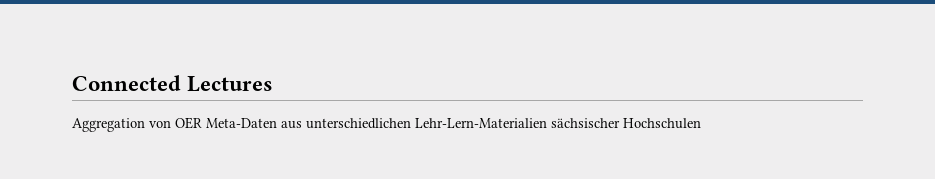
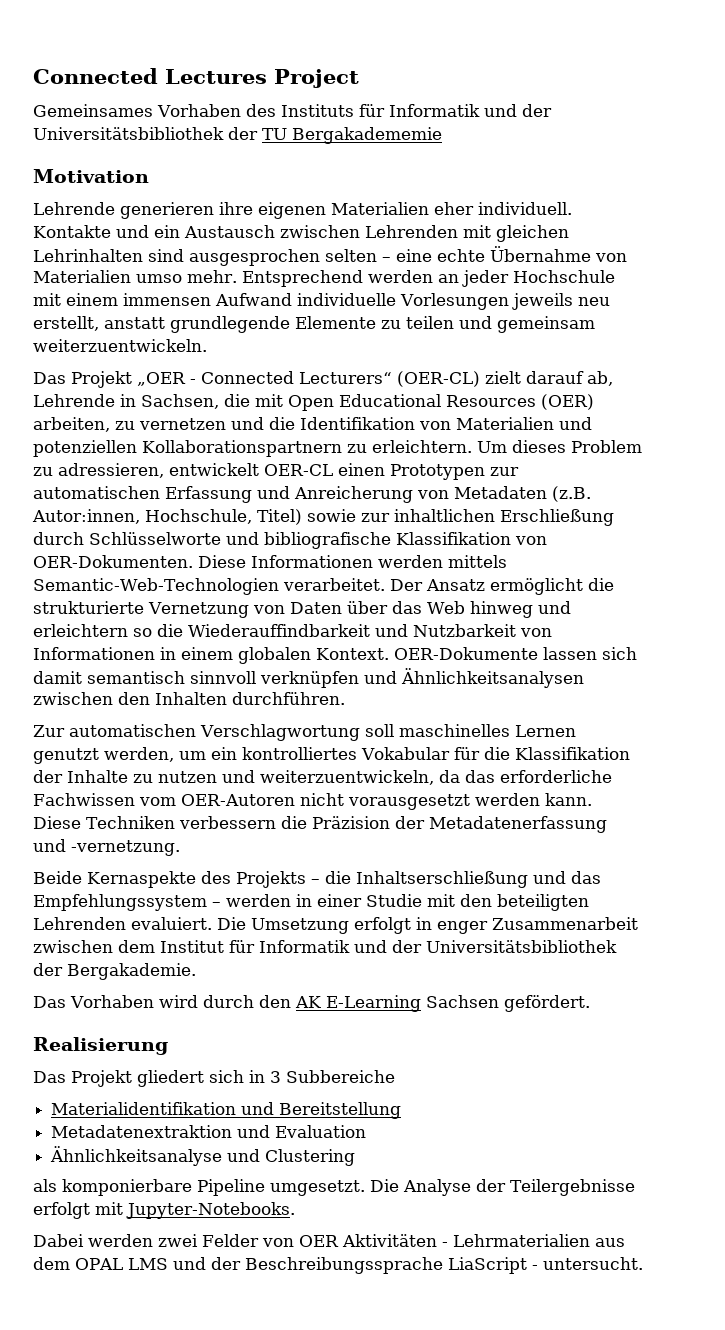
[72,117,701,132] // Aggregation von OER Meta-Daten aus unterschiedlichen Lehr-Lern-Materialien sächsischer Hochschulen -> [274,69,359,88] [33,104,552,117] [33,127,442,144] [33,169,149,183] [33,202,572,219] [33,225,569,242] [33,246,627,266] [33,270,615,287] [33,293,610,310] [33,316,595,333] [33,339,207,352] [33,371,613,388] [33,394,594,411] [33,417,592,432] [33,440,642,457] [33,463,519,480] [33,486,591,503] [32,509,614,526] [33,532,547,549] [33,555,507,568] [33,578,614,595] [33,601,571,618] [33,624,552,637] [33,647,637,664] [33,668,584,688] [33,692,345,705] [33,724,576,741] [33,747,630,764] [33,770,612,785] [33,793,592,810] [33,816,607,833] [33,839,180,856] [33,871,601,888] [33,894,589,911] [33,917,638,934] [33,940,617,953] [33,963,196,980] [33,995,590,1012] [33,1037,168,1055] [33,1070,395,1087] [51,1102,402,1119] [51,1125,367,1138] [50,1146,356,1166] [33,1179,635,1196] [33,1202,295,1219] [33,1234,625,1247] [33,1257,643,1274] Project // Gemeinsames Vorhaben des Instituts für Informatik und der Universitätsbibliothek der TU Bergakadememie // Motivation // Lehrende generieren ihre eigenen Materialien eher individuell. Kontakte und ein Austausch zwischen Lehrenden mit gleichen Lehrinhalten sind ausgesprochen selten – eine echte Übernahme von Materialien umso mehr. Entsprechend werden an jeder Hochschule mit einem immensen Aufwand individuelle Vorlesungen jeweils neu erstellt, anstatt grundlegende Elemente zu teilen und gemeinsam weiterzuentwickeln. // Das Projekt „OER - Connected Lecturers“ (OER-CL) zielt darauf ab, Lehrende in Sachsen, die mit Open Educational Resources (OER) arbeiten, zu vernetzen und die Identifikation von Materialien und potenziellen Kollaborationspartnern zu erleichtern. Um dieses Problem zu adressieren, entwickelt OER-CL einen Prototypen zur automatischen Erfassung und Anreicherung von Metadaten (z.B. Autor:innen, Hochschule, Titel) sowie zur inhaltlichen Erschließung durch Schlüsselworte und bibliografische Klassifikation von OER-Dokumenten. Diese Informationen werden mittels Semantic-Web-Technologien verarbeitet. Der Ansatz ermöglicht die strukturierte Vernetzung von Daten über das Web hinweg und erleichtern so die Wiederauffindbarkeit und Nutzbarkeit von Informationen in einem globalen Kontext. OER-Dokumente lassen sich damit semantisch sinnvoll verknüpfen und Ähnlichkeitsanalysen zwischen den Inhalten durchführen. // Zur automatischen Verschlagwortung soll maschinelles Lernen genutzt werden, um ein kontrolliertes Vokabular für die Klassifikation der Inhalte zu nutzen und weiterzuentwickeln, da das erforderliche Fachwissen vom OER-Autoren nicht vorausgesetzt werden kann. Diese Techniken verbessern die Präzision der Metadatenerfassung und -vernetzung. // Beide Kernaspekte des Projekts – die Inhaltserschließung und das Empfehlungssystem – werden in einer Studie mit den beteiligten Lehrenden evaluiert. Die Umsetzung erfolgt in enger Zusammenarbeit zwischen dem Institut für Informatik und der Universitätsbibliothek der Bergakademie. // Das Vorhaben wird durch den AK E-Learning Sachsen gefördert. // Realisierung // Das Projekt gliedert sich in 3 Subbereiche // Materialidentifikation und Bereitstellung // Metadatenextraktion und Evaluation // Ähnlichkeitsanalyse und Clustering // als komponierbare Pipeline umgesetzt. Die Analyse der Teilergebnisse erfolgt mit Jupyter-Notebooks. // Dabei werden zwei Felder von OER Aktivitäten - Lehrmaterialien aus dem OPAL LMS und der Beschreibungssprache LiaScript - untersucht.

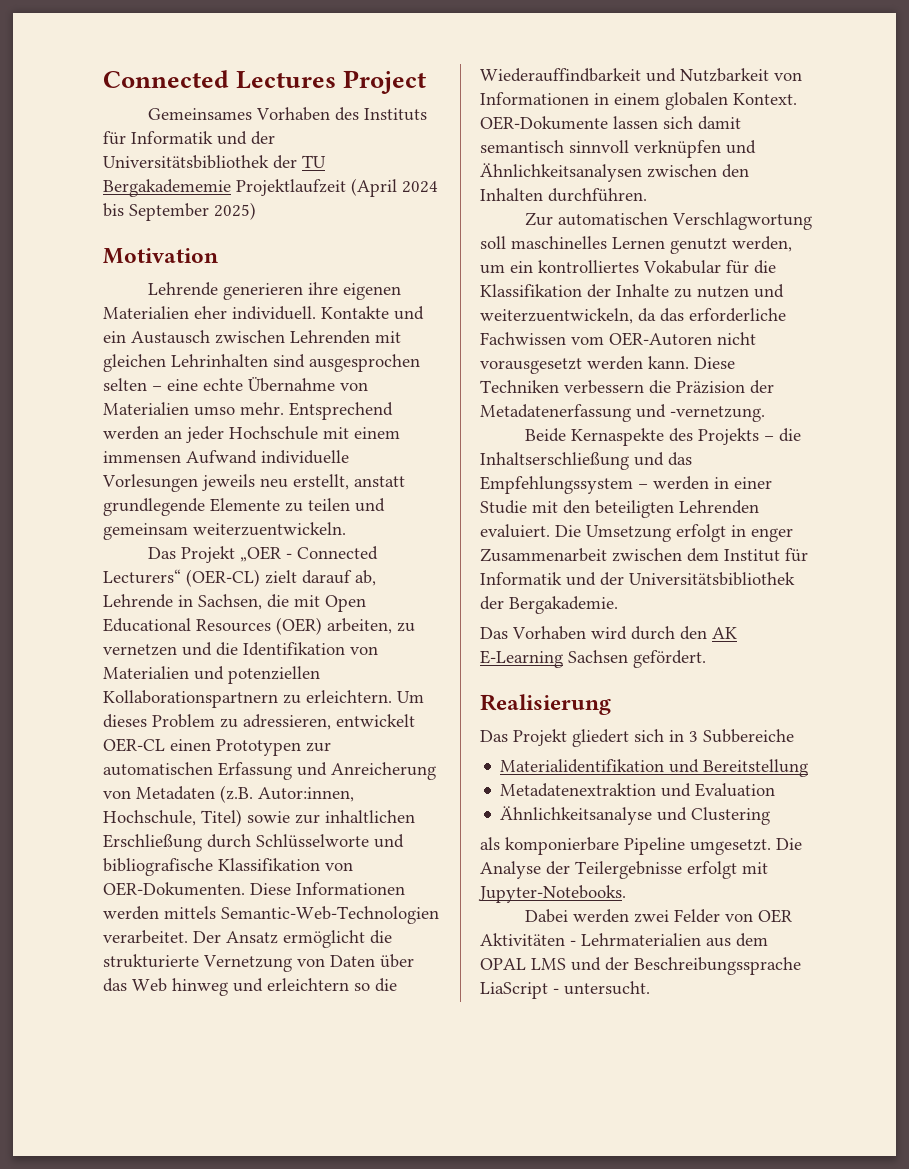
(442, 135) none -> [236,178,438,197] [103,202,256,221] Projektlaufzeit (April 2024 bis September 2025)

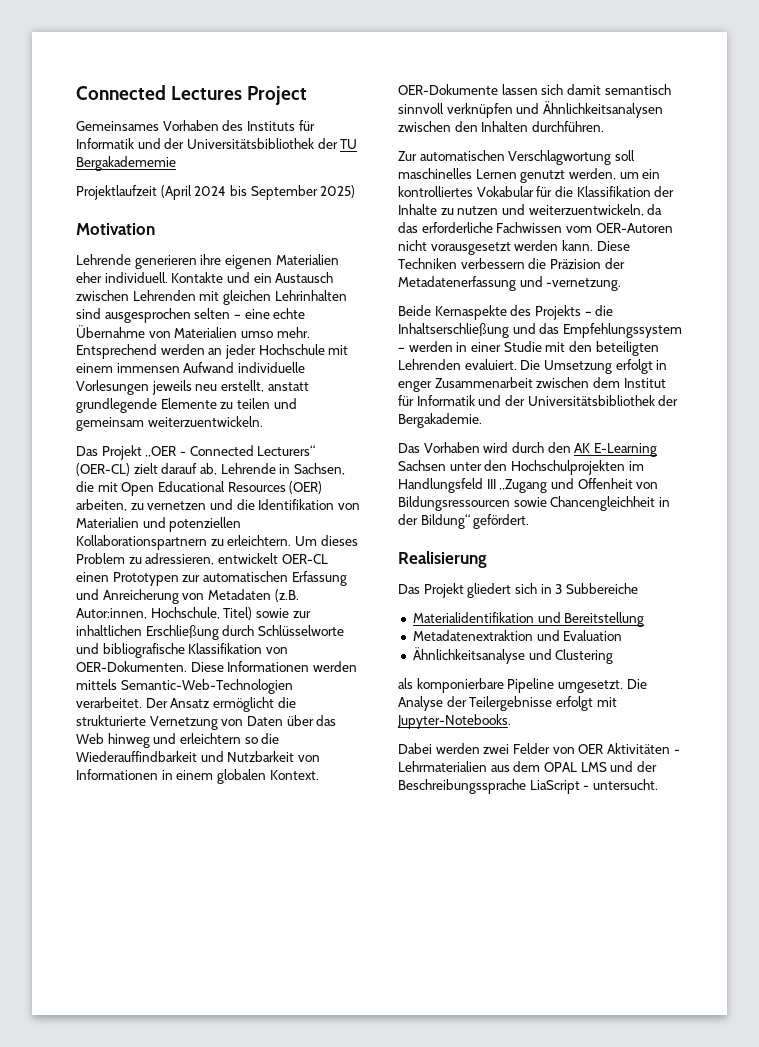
(231, 188) none -> (176, 163) //
(628, 656) none -> [449,460,644,475] [398,478,659,493] [398,496,670,511] [398,514,470,529] unter den Hochschulprojekten im Handlungsfeld III „Zugang und Offenheit von Bildungsressourcen sowie Chancengleichheit in der Bildung“

